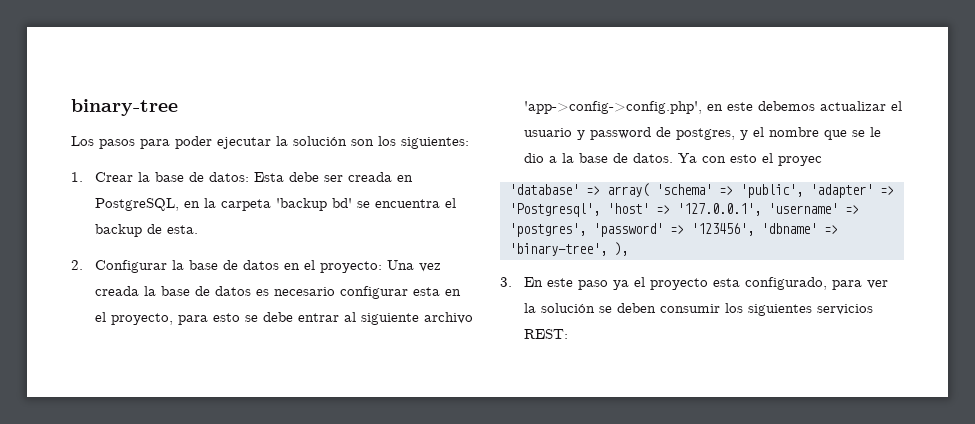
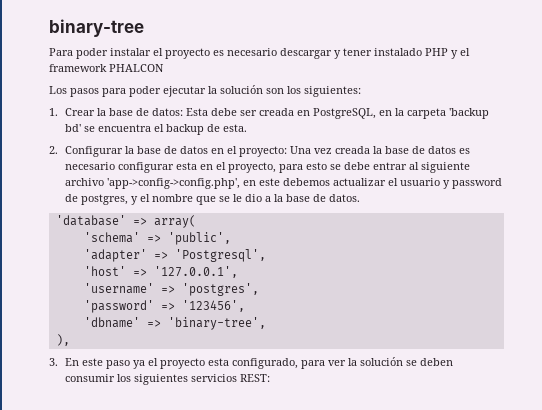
(178, 107) none -> [49,48,470,59] [49,64,164,72] // Para poder instalar el proyecto es necesario descargar y tener instalado PHP y el framework PHALCON
[678,153,823,166] Ya con esto el proyec -> (361, 198) none
(649, 190) none -> (196, 221) //
(803, 191) none -> (231, 238) //
(600, 210) none -> (266, 255) //
(761, 209) none -> (238, 272) //
(586, 230) none -> (259, 289) //
(754, 229) none -> (245, 306) //
(607, 249) none -> (266, 323) //

